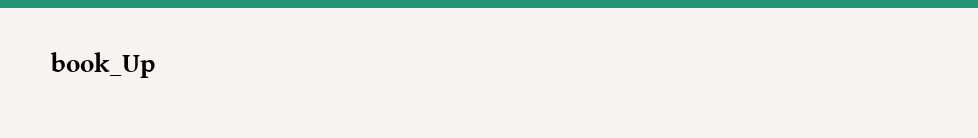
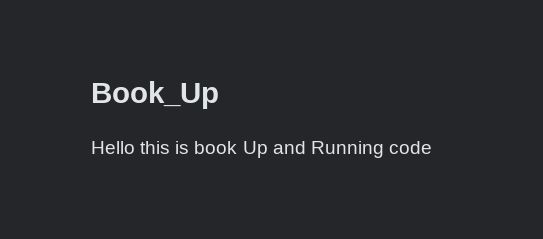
[51,52,155,78] book_Up -> [91,81,219,109] [91,141,432,158] Book_Up // Hello this is book Up and Running code

